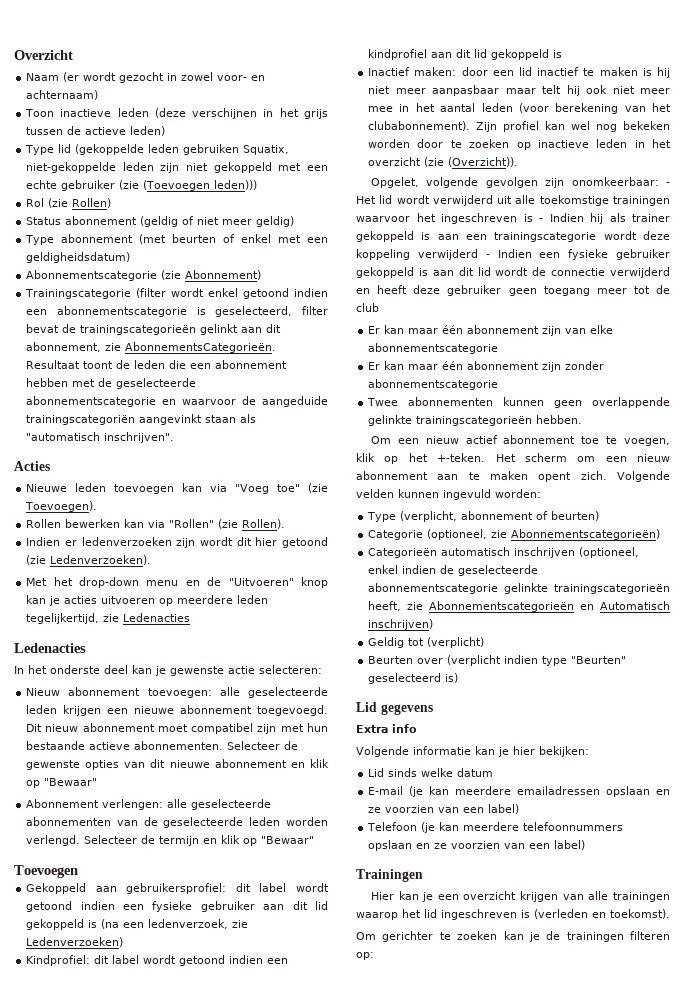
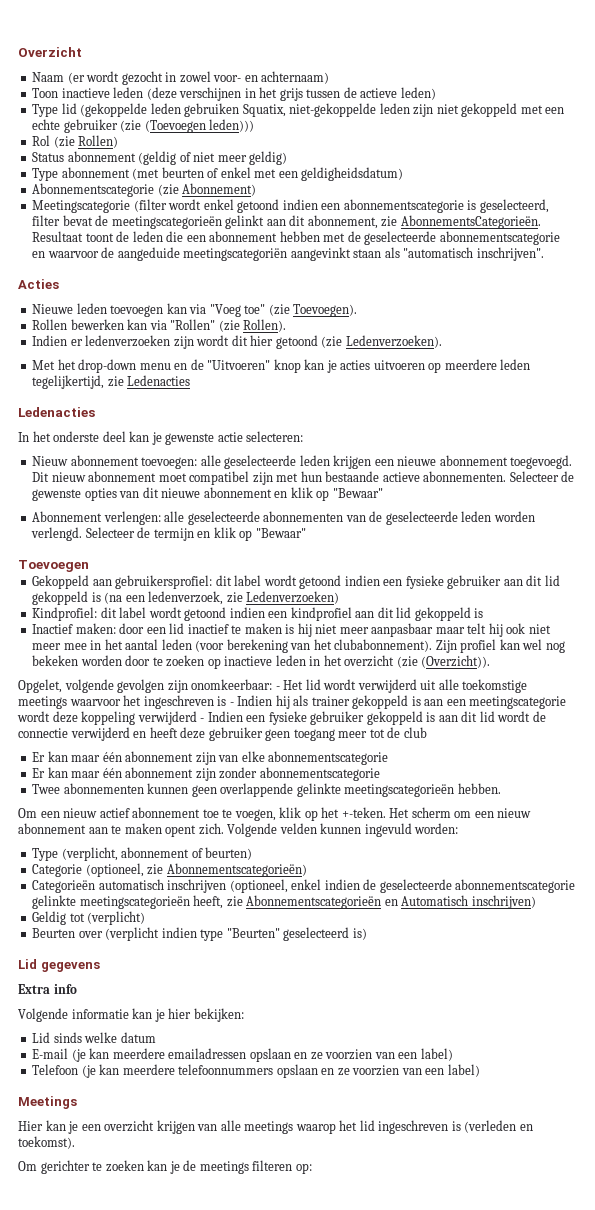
[25,289,132,299] Trainingscategorie -> [32,200,131,213] Meetingscategorie
[80,325,197,335] trainingscategorieën -> [111,216,222,229] meetingscategorieën
[26,415,136,425] trainingscategoriën -> [183,248,288,261] meetingscategoriën
[613,196,670,206] trainingen -> [18,696,67,709] meetings
[494,232,597,242] trainingscategorie -> [469,696,567,709] meetingscategorie
[416,416,533,426] trainingscategorieën -> [344,784,455,797] meetingscategorieën
[554,584,670,594] trainingscategorieën -> [79,896,190,909] meetingscategorieën
[356,869,423,882] Trainingen -> [18,1096,77,1109] Meetings
[613,892,670,902] trainingen -> [244,1121,294,1134] meetings
[566,932,624,942] trainingen -> [199,1161,249,1174] meetings

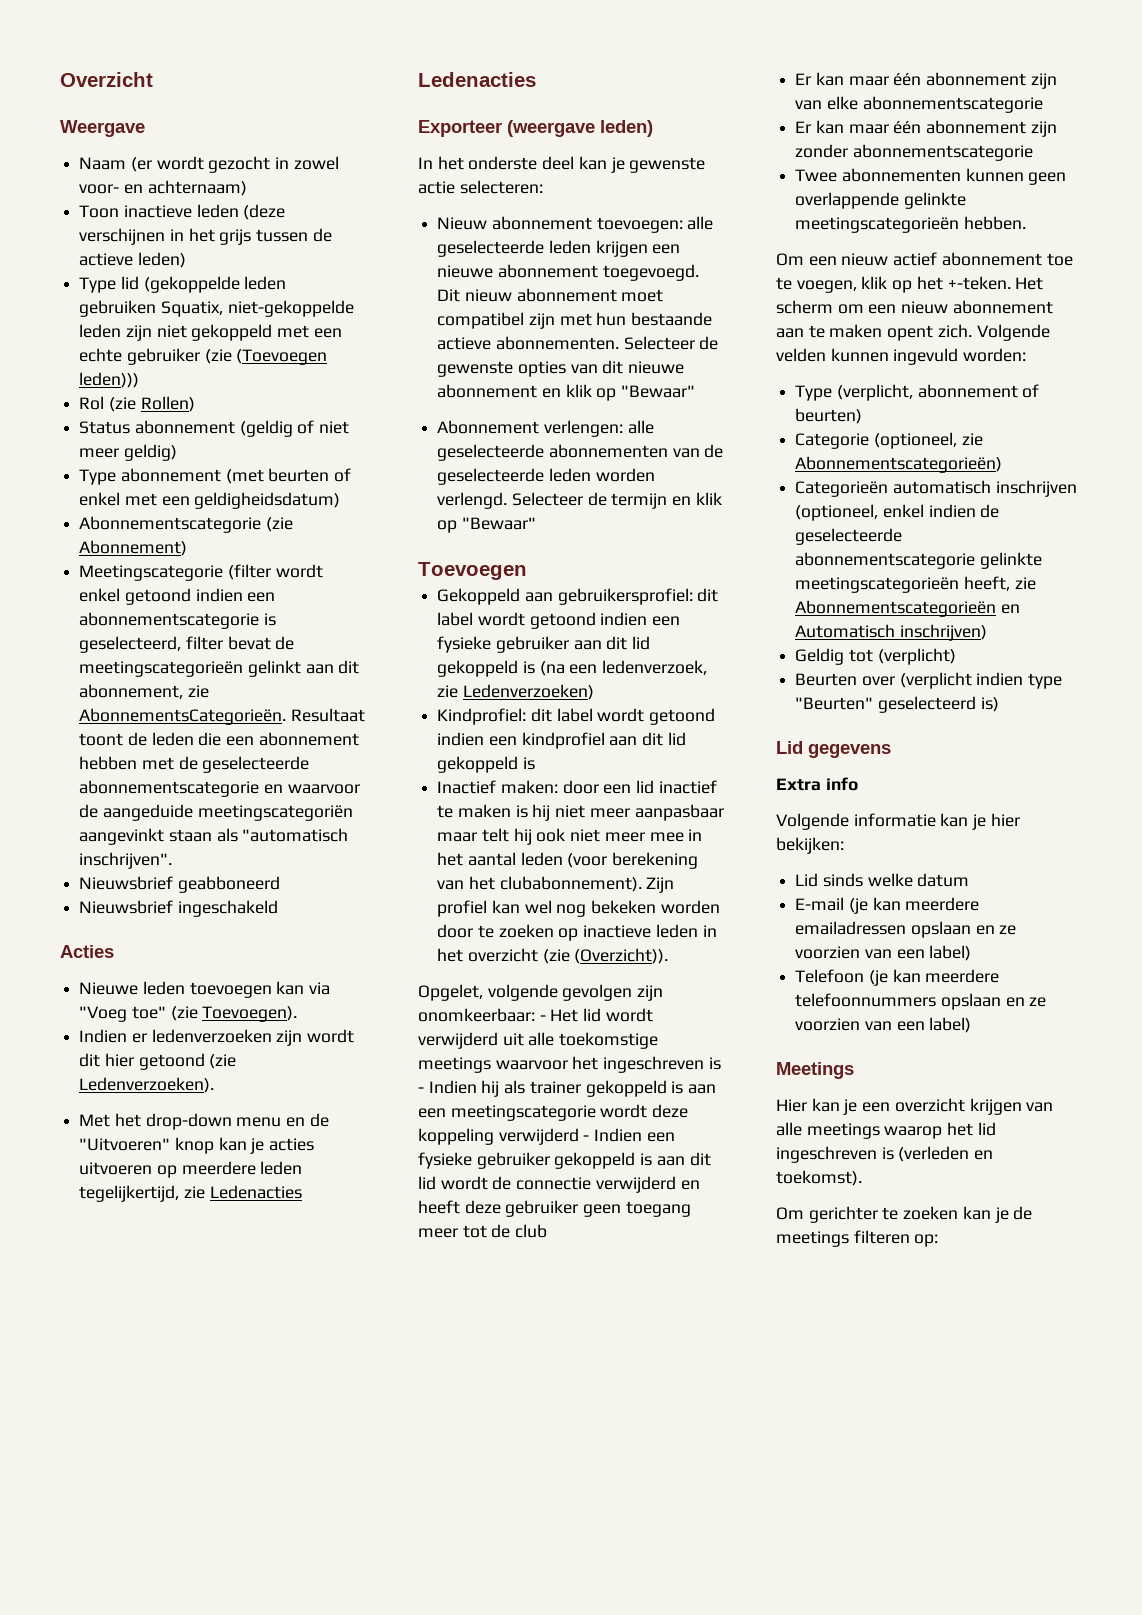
(82, 52) none -> [60,120,145,137] // Weergave
(544, 254) none -> [79,876,280,893] [79,900,278,917] // Nieuwsbrief geabboneerd // Nieuwsbrief ingeschakeld
[32,319,287,332] // Rollen bewerken kan via "Rollen" (zie Rollen). -> (298, 1014) none
(95, 412) none -> [418,120,653,137] // Exporteer (weergave leden)

